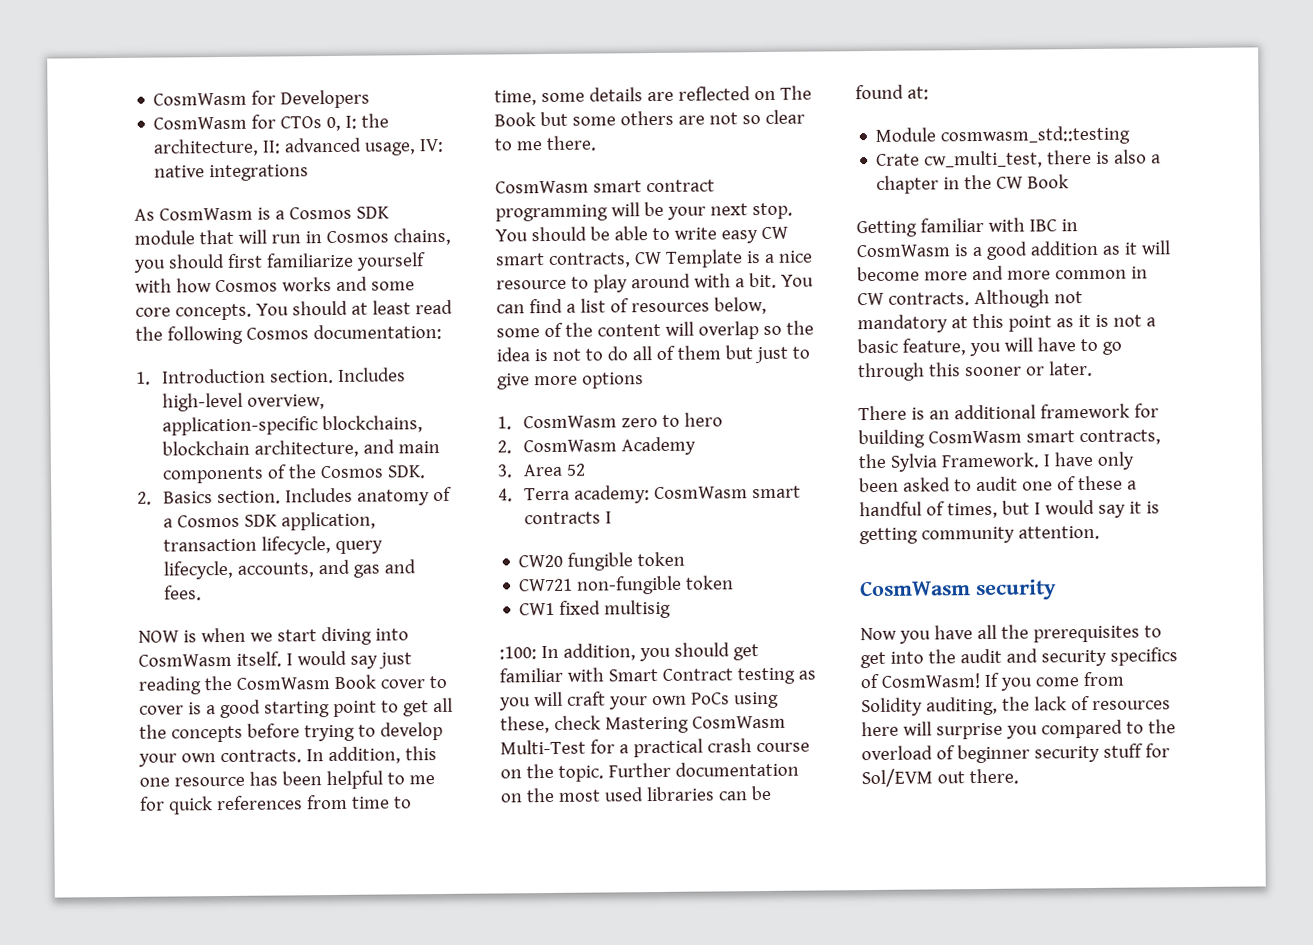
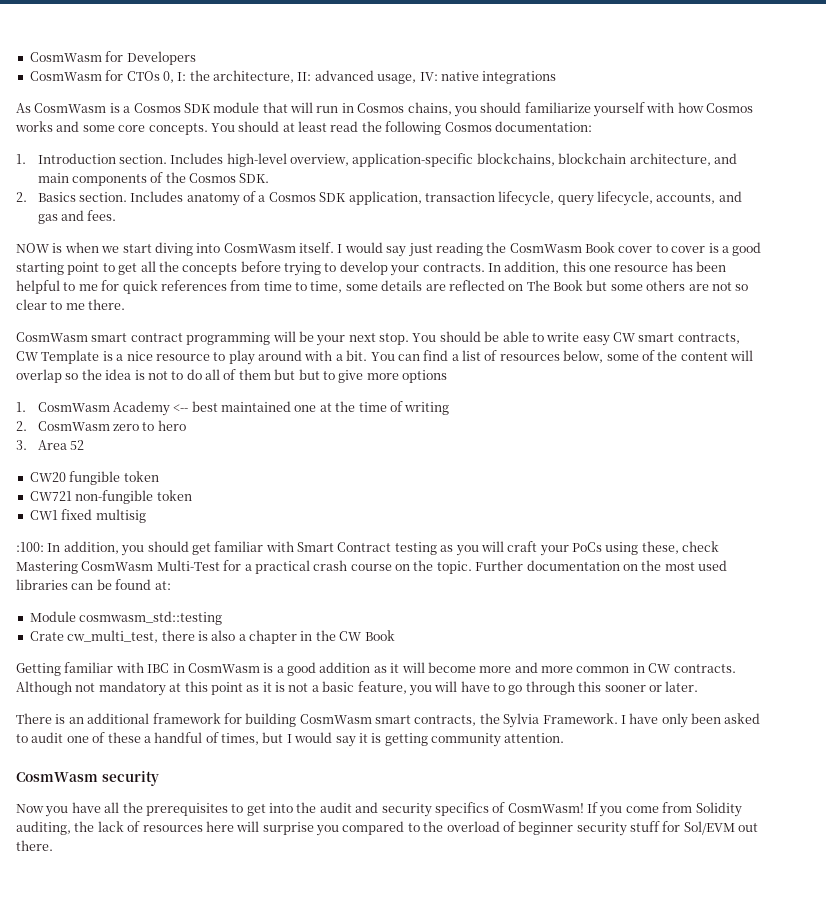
[226,253,263,268] first -> (522, 107) none
[180,753,216,763] own -> (420, 270) none
[753,346,788,364] just -> [298,369,320,380] but
[620,412,723,428] [497,436,696,456] [497,463,586,478] [498,485,801,504] [523,511,612,525] zero to hero // 2. CosmWasm Academy // 3. Area 52 // 4. Terra academy: CosmWasm smart contracts I -> [112,401,450,416] [16,420,186,431] [16,440,84,450] Academy <-- best maintained one at the time of writing // 2. CosmWasm zero to hero // 3. Area 52
[651,695,687,706] own -> (569, 550) none

